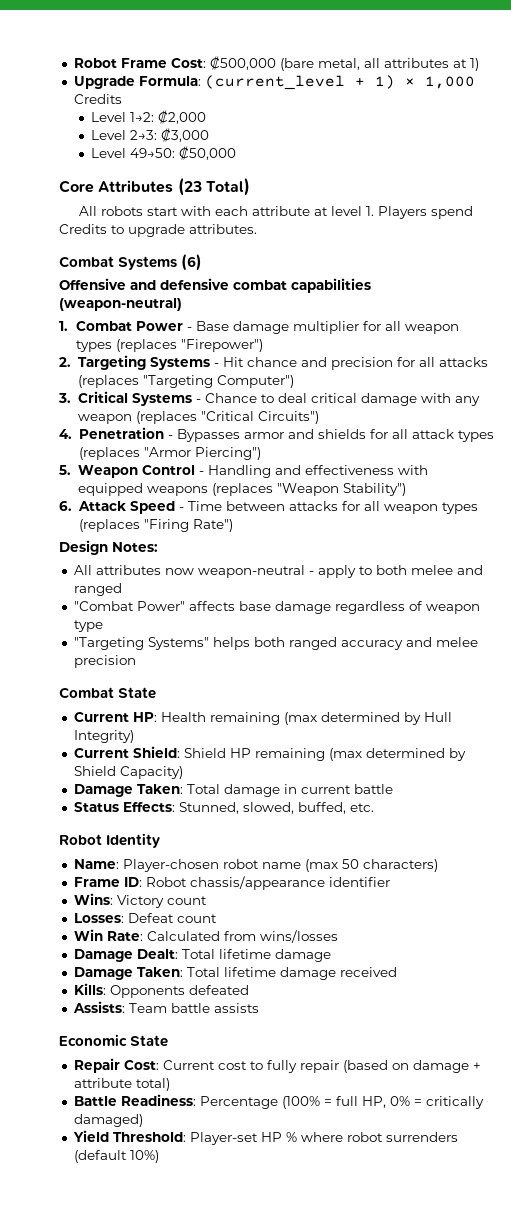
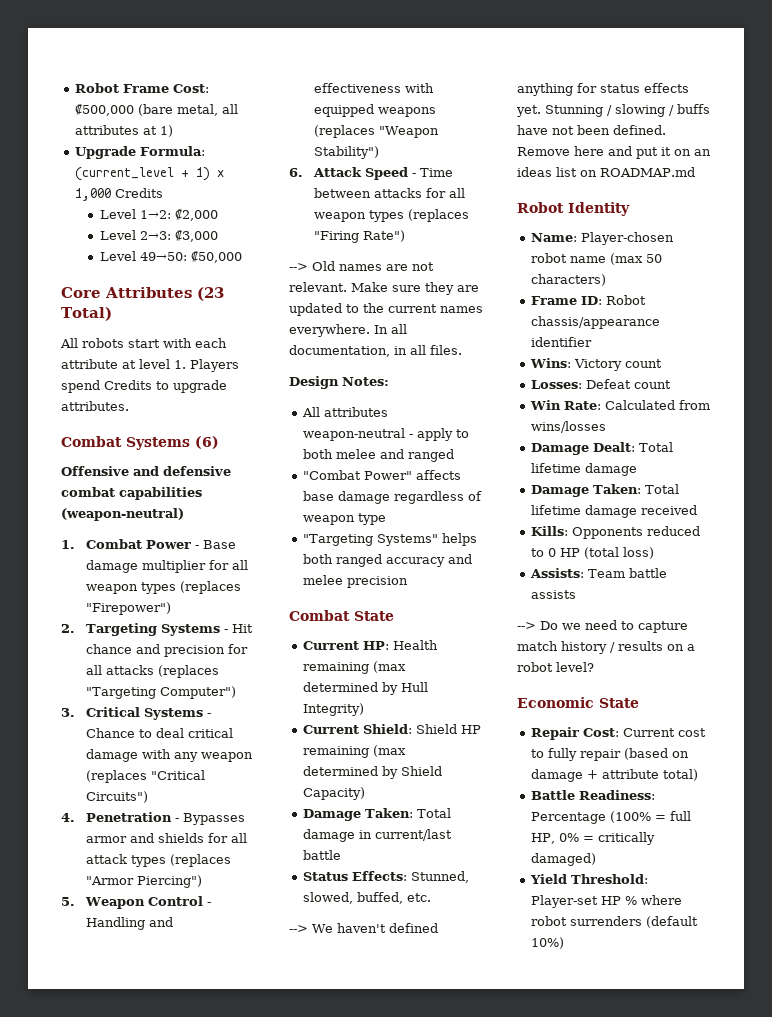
(233, 525) none -> [289,261,434,271] [289,282,479,295] [289,303,483,316] [289,324,407,337] [289,345,462,357] // --> Old names are not relevant. Make sure they are updated to the current names everywhere. In all documentation, in all files.
[164,568,194,575] now -> (388, 412) none
[300,785,351,794] current -> [374,829,452,841] current/last
(374, 807) none -> [289,923,438,933] [517,83,689,96] [516,104,710,117] [517,125,666,135] [517,146,711,159] [517,167,695,177] // --> We haven't defined anything for status effects yet. Stunning / slowing / buffs have not been defined. Remove here and put it on an ideas list on ROADMAP.md
[188,985,249,995] [72,1001,259,1013] defeated // Assists: Team battle assists -> [646,526,700,536] [530,547,654,559] [529,568,667,578] [530,590,576,599] [517,620,688,633] [517,641,695,654] [517,662,594,672] reduced to 0 HP (total loss) // Assists: Team battle assists // --> Do we need to capture match history / results on a robot level?

